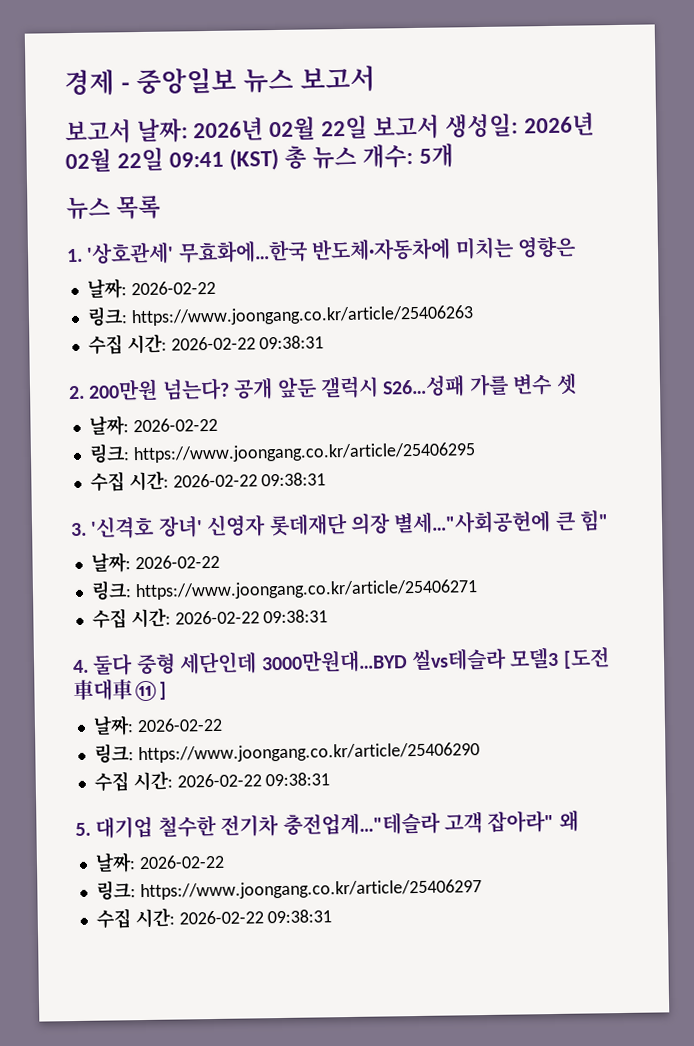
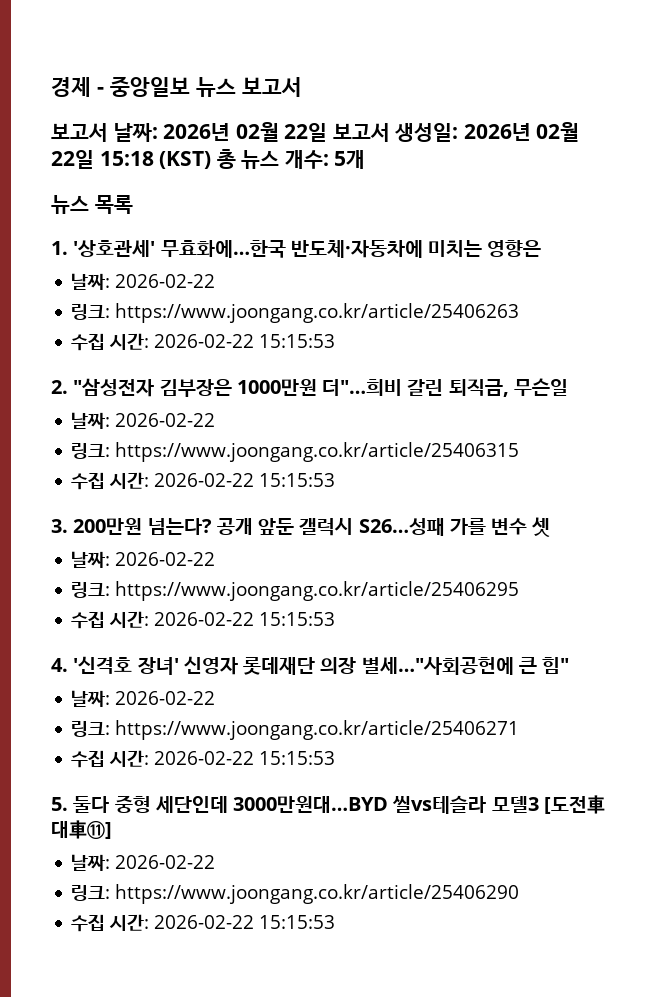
[169,151,225,168] 09:41 -> [99,151,154,166] 15:18
[259,335,325,350] 09:38:31 -> [259,334,336,348] 15:15:53
(85, 392) none -> [73,378,568,397] [71,412,216,429] [71,442,520,462] [71,472,336,490] [51,519,68,533] "삼성전자 김부장은 1000만원 더"…희비 갈린 퇴직금, 무슨일 // 날짜: 2026-02-22 // 링크: https://www.joongang.co.kr/article/25406315 // 수집 시간: 2026-02-22 15:15:53 // 3.
[261,472,327,487] [70,522,87,537] 09:38:31 // 3. -> [259,612,336,626] [51,658,68,672] 15:15:53 // 4.
[263,609,329,624] [72,659,89,674] 09:38:31 // 4. -> [259,751,336,765] [51,797,68,811] 15:15:53 // 5.
[265,772,331,787] [75,809,579,839] [94,852,225,873] [95,879,482,901] [95,907,333,929] 09:38:31 // 5. 대기업 철수한 전기차 충전업계…"테슬라 고객 잡아라" 왜 // 날짜: 2026-02-22 // 링크: https://www.joongang.co.kr/article/25406297 // 수집 시간: 2026-02-22 09:38:31 -> [259,915,336,929] 15:15:53

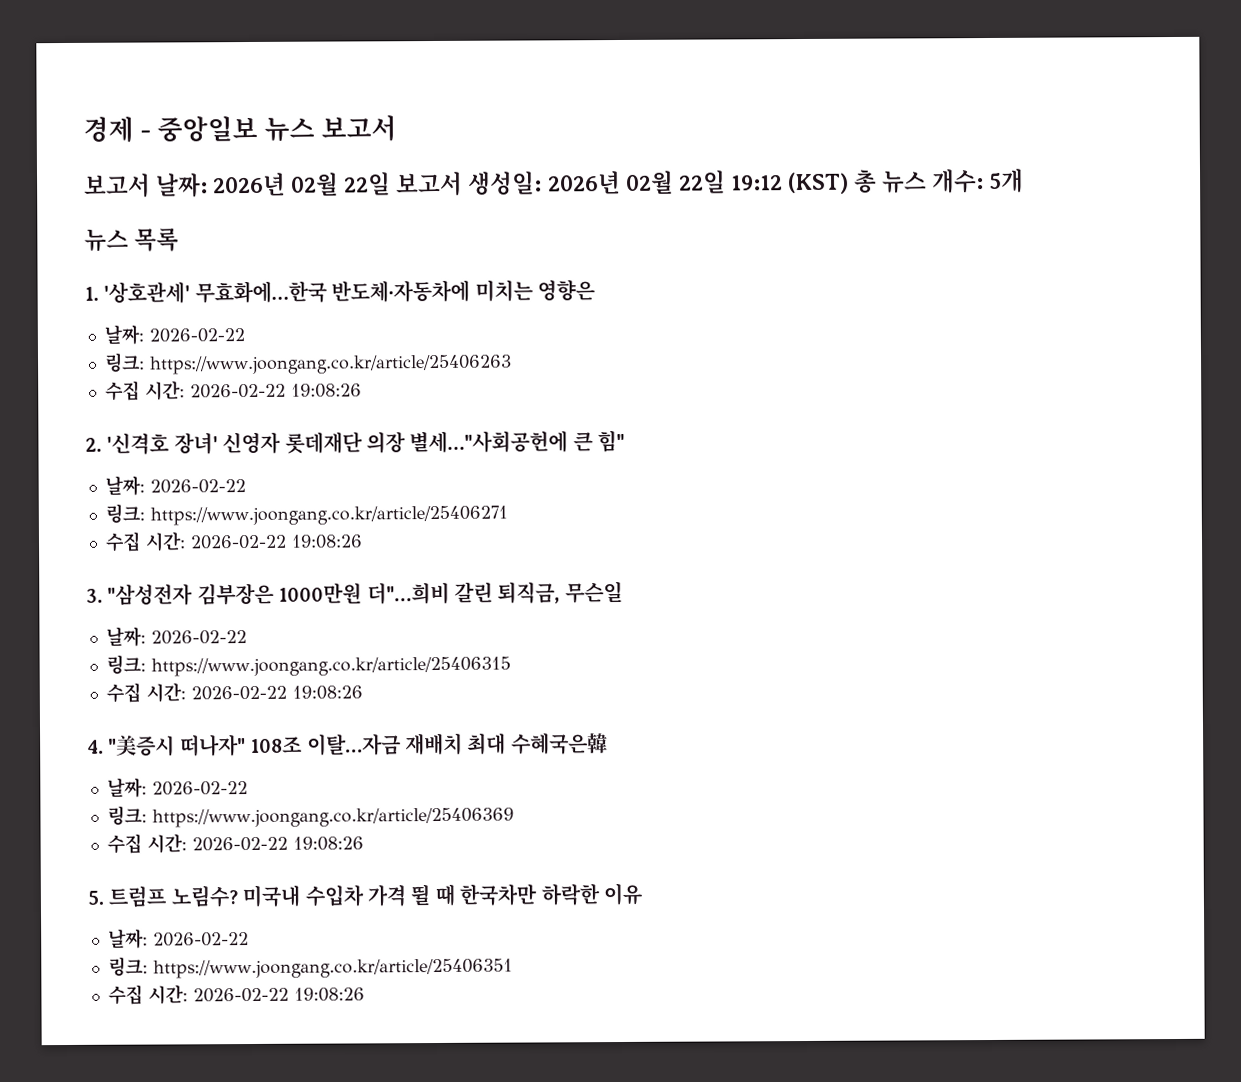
[99,151,154,166] 15:18 -> [730,174,783,191] 19:12
[259,334,336,348] 15:15:53 -> [290,383,362,398] 19:08:26
[73,378,568,397] [71,412,216,429] [71,442,520,462] [71,472,336,490] [51,517,551,537] [71,551,216,568] [71,581,520,601] [71,611,336,629] [51,658,68,672] "삼성전자 김부장은 1000만원 더"…희비 갈린 퇴직금, 무슨일 // 날짜: 2026-02-22 // 링크: https://www.joongang.co.kr/article/25406315 // 수집 시간: 2026-02-22 15:15:53 // 3. 200만원 넘는다? 공개 앞둔 갤럭시 S26…성패 가를 변수 셋 // 날짜: 2026-02-22 // 링크: https://www.joongang.co.kr/article/25406295 // 수집 시간: 2026-02-22 15:15:53 // 4. -> (102, 444) none
[259,751,336,765] [51,795,605,814] [51,820,112,840] [71,854,216,871] [71,884,520,904] [71,914,336,932] 15:15:53 // 5. 둘다 중형 세단인데 3000만원대…BYD 씰vs테슬라 모델3 [도전車대車⑪] // 날짜: 2026-02-22 // 링크: https://www.joongang.co.kr/article/25406290 // 수집 시간: 2026-02-22 15:15:53 -> [290,534,363,549] [86,580,623,606] [105,626,247,647] [105,654,511,677] [105,682,363,703] [87,732,608,757] [106,777,248,798] [106,805,514,828] [106,833,364,854] [87,882,642,908] [107,928,249,949] [107,956,513,979] [107,984,365,1005] 19:08:26 // 3. "삼성전자 김부장은 1000만원 더"…희비 갈린 퇴직금, 무슨일 // 날짜: 2026-02-22 // 링크: https://www.joongang.co.kr/article/25406315 // 수집 시간: 2026-02-22 19:08:26 // 4. "美증시 떠나자" 108조 이탈…자금 재배치 최대 수혜국은韓 // 날짜: 2026-02-22 // 링크: https://www.joongang.co.kr/article/25406369 // 수집 시간: 2026-02-22 19:08:26 // 5. 트럼프 노림수? 미국내 수입차 가격 뛸 때 한국차만 하락한 이유 // 날짜: 2026-02-22 // 링크: https://www.joongang.co.kr/article/25406351 // 수집 시간: 2026-02-22 19:08:26

